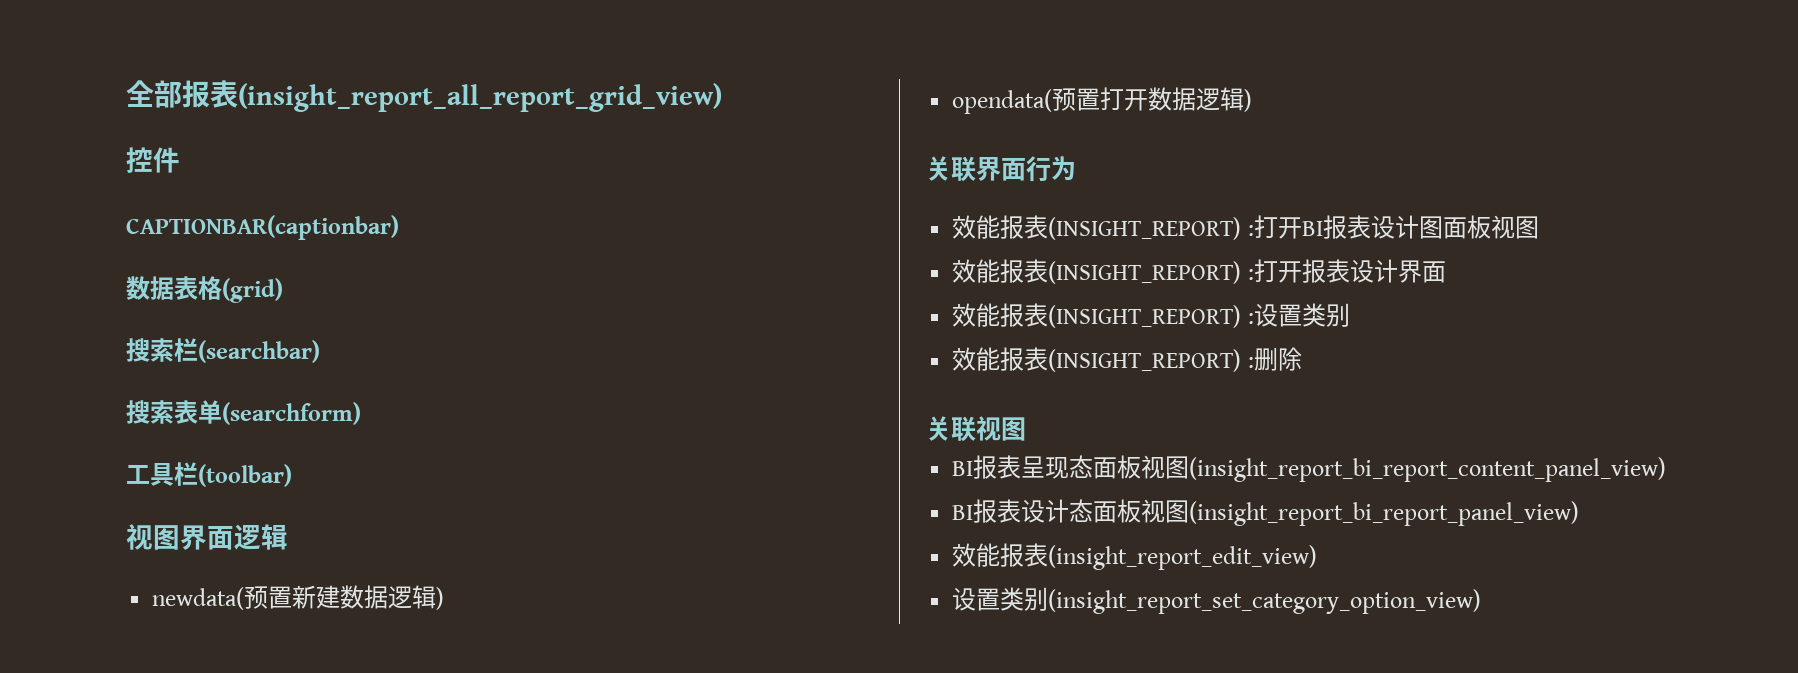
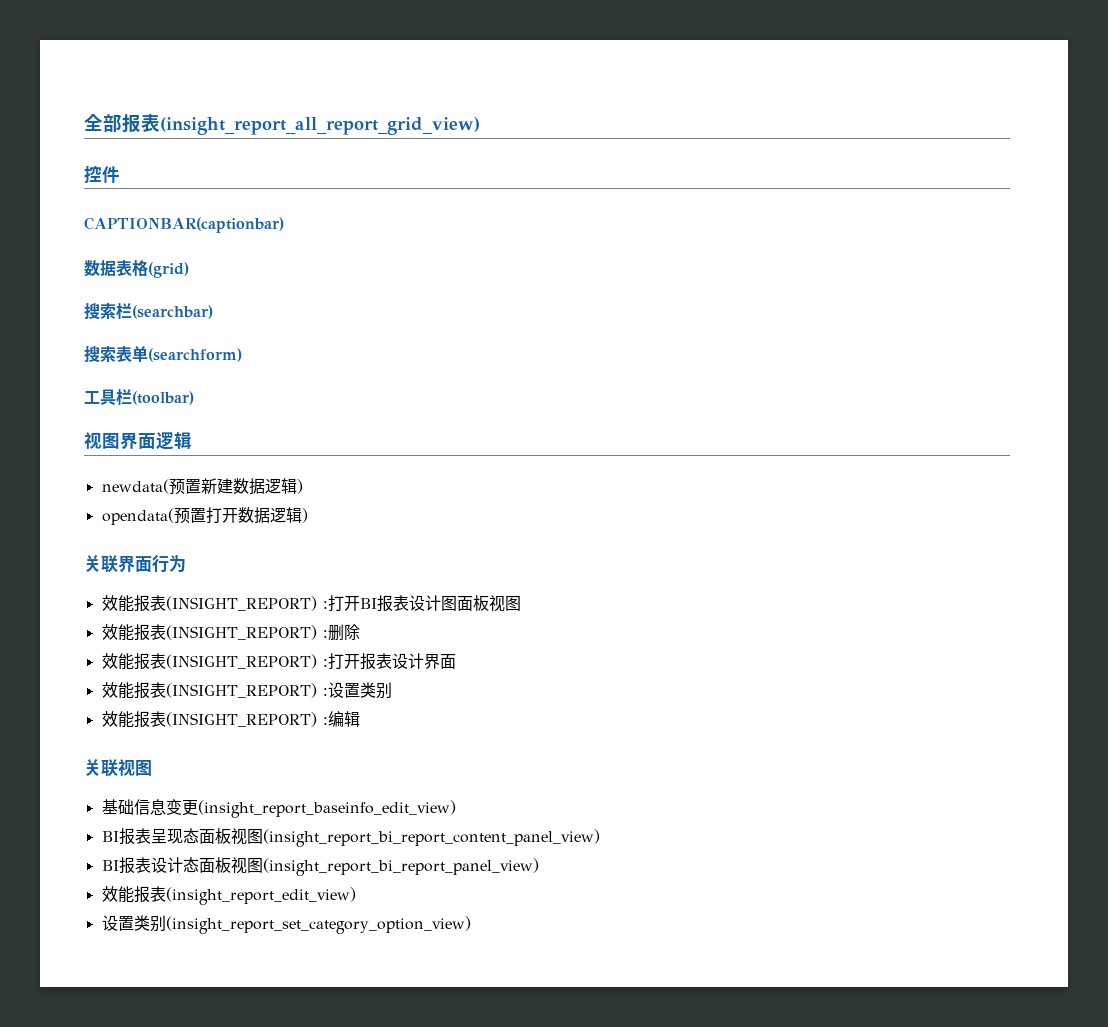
(1539, 227) none -> [101,624,360,641] // 效能报表(INSIGHT_REPORT) :删除
[1253,347,1302,371] 删除 -> [327,711,360,727] 编辑
(1026, 429) none -> [101,799,456,818] // 基础信息变更(insight_report_baseinfo_edit_view)

